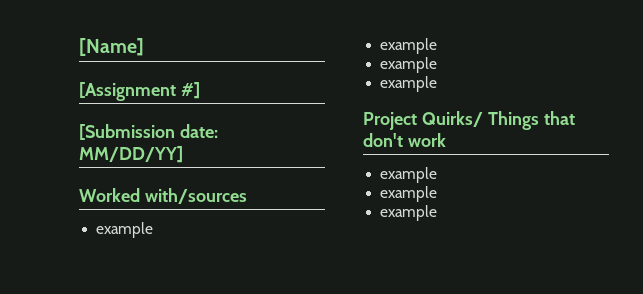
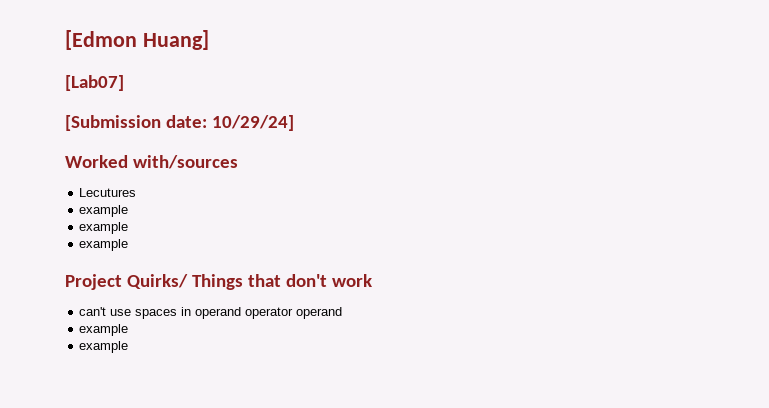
[79,38,144,56] [79,82,200,101] [Name] // [Assignment #] -> [65,30,209,50] [65,75,124,91] [Edmon Huang] // [Lab07]
[79,146,183,163] MM/DD/YY] -> [211,115,294,131] 10/29/24]
[96,222,154,238] example -> [79,188,137,197] Lecutures
[380,167,438,183] example -> [79,307,343,319] can't use spaces in operand operator operand

